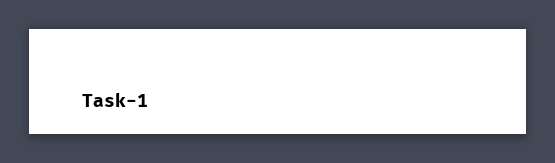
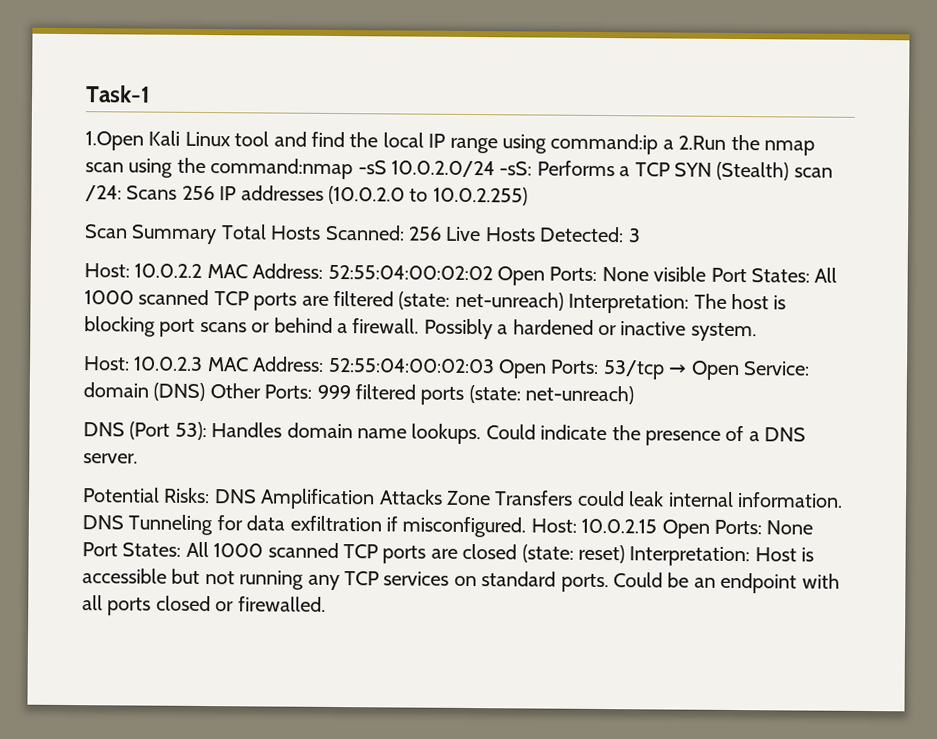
(148, 99) none -> [85,130,815,156] [85,157,833,181] [85,185,528,206] [84,224,641,245] [84,263,838,286] [84,289,787,314] [84,316,757,342] [83,356,810,381] [83,382,635,405] [83,421,807,446] [83,453,138,464] [82,487,843,510] [82,514,814,539] [82,541,815,567] [82,568,840,594] [82,595,326,616] // 1.Open Kali Linux tool and find the local IP range using command:ip a 2.Run the nmap scan using the command:nmap -sS 10.0.2.0/24 -sS: Performs a TCP SYN (Stealth) scan /24: Scans 256 IP addresses (10.0.2.0 to 10.0.2.255) // Scan Summary Total Hosts Scanned: 256 Live Hosts Detected: 3 // Host: 10.0.2.2 MAC Address: 52:55:04:00:02:02 Open Ports: None visible Port States: All 1000 scanned TCP ports are filtered (state: net-unreach) Interpretation: The host is blocking port scans or behind a firewall. Possibly a hardened or inactive system. // Host: 10.0.2.3 MAC Address: 52:55:04:00:02:03 Open Ports: 53/tcp → Open Service: domain (DNS) Other Ports: 999 filtered ports (state: net-unreach) // DNS (Port 53): Handles domain name lookups. Could indicate the presence of a DNS server. // Potential Risks: DNS Amplification Attacks Zone Transfers could leak internal information. DNS Tunneling for data exfiltration if misconfigured. Host: 10.0.2.15 Open Ports: None Port States: All 1000 scanned TCP ports are closed (state: reset) Interpretation: Host is accessible but not running any TCP services on standard ports. Could be an endpoint with all ports closed or firewalled.

